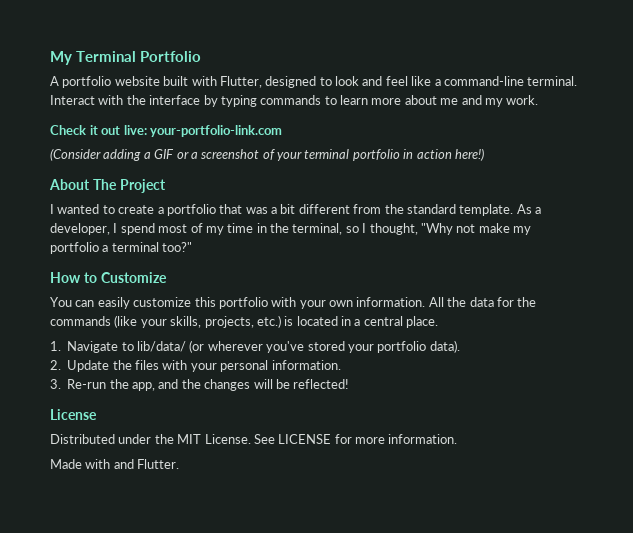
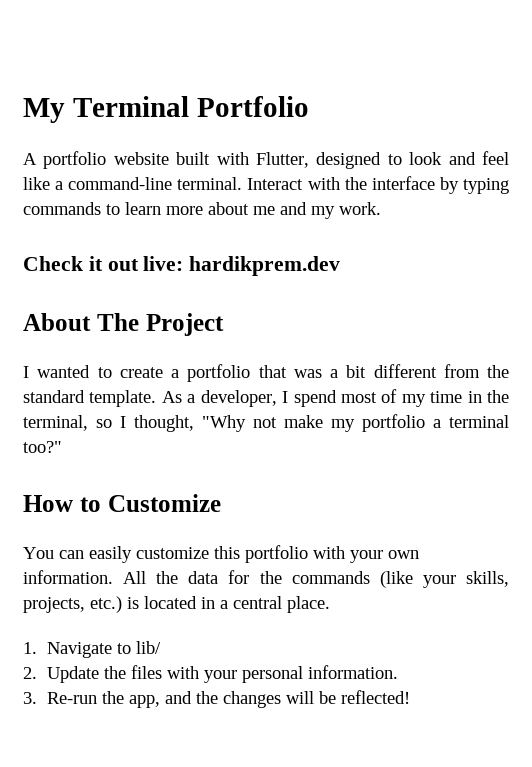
[150,125,283,137] [50,148,484,161] your-portfolio-link.com // (Consider adding a GIF or a screenshot of your terminal portfolio in action here!) -> [189,256,341,276] hardikprem.dev
[137,340,460,353] lib/data/ (or wherever you've stored your portfolio data). -> [136,641,162,654] lib/
[50,409,97,420] [50,434,458,444] [50,459,180,469] // License // Distributed under the MIT License. See LICENSE for more information. // Made with and Flutter. -> (411, 697) none

